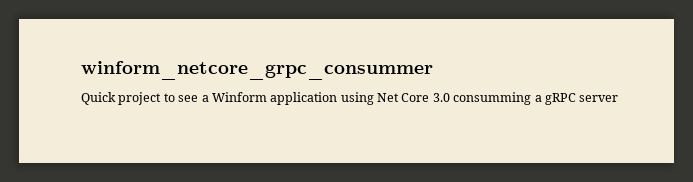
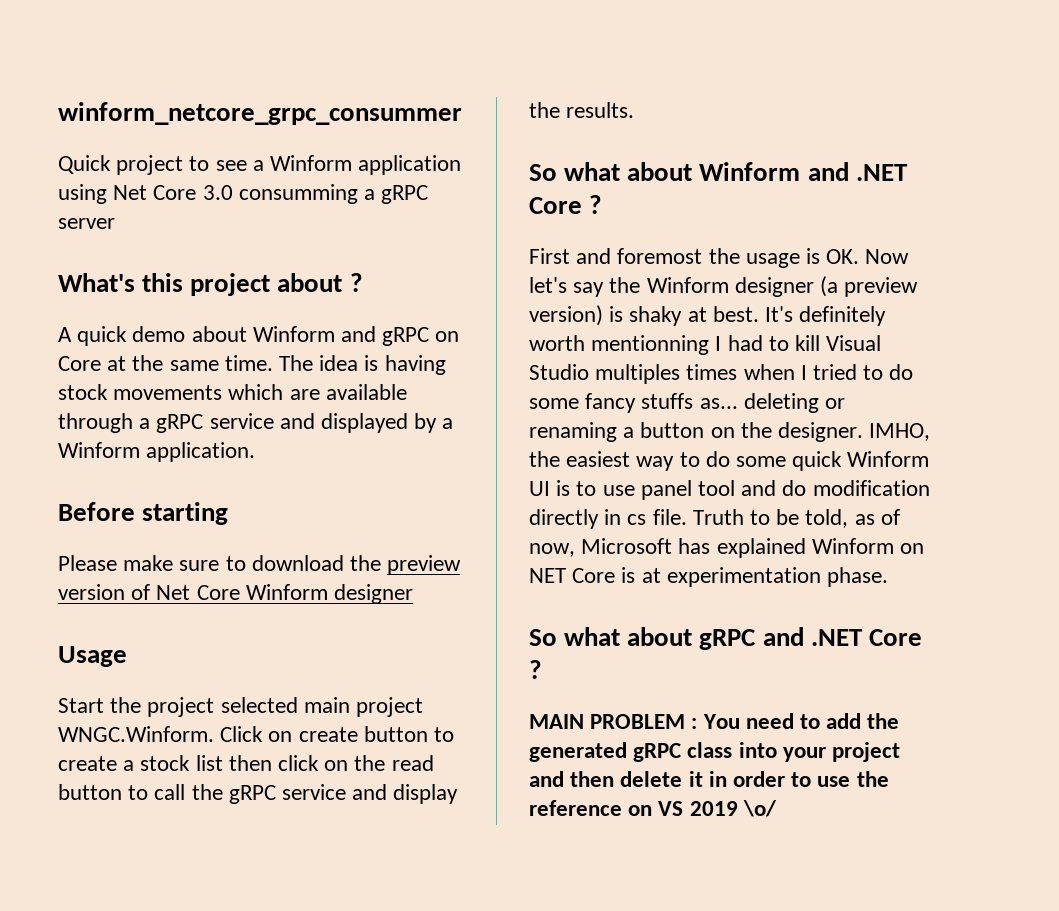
(619, 98) none -> [58,273,363,296] [58,326,460,346] [58,355,446,375] [58,384,407,400] [58,413,454,433] [58,442,256,462] [58,502,229,525] [58,555,462,575] [58,584,414,604] [58,646,127,667] [58,697,424,717] [58,726,455,742] [58,755,434,771] [58,784,459,804] [529,102,635,118] [529,162,908,181] [529,195,603,214] [529,248,910,268] [529,276,919,297] [529,305,887,326] [529,335,882,355] [529,364,914,384] [529,393,846,413] [529,422,931,442] [529,451,930,471] [529,480,930,500] [529,509,900,529] [529,538,925,558] [529,567,889,587] [529,627,922,650] [529,660,542,679] [529,713,900,729] [529,742,901,762] [529,771,889,787] [529,800,777,817] // What's this project about ? // A quick demo about Winform and gRPC on Core at the same time. The idea is having stock movements which are available through a gRPC service and displayed by a Winform application. // Before starting // Please make sure to download the preview version of Net Core Winform designer // Usage // Start the project selected main project WNGC.Winform. Click on create button to create a stock list then click on the read button to call the gRPC service and display the results. // So what about Winform and .NET Core ? // First and foremost the usage is OK. Now let's say the Winform designer (a preview version) is shaky at best. It's definitely worth mentionning I had to kill Visual Studio multiples times when I tried to do some fancy stuffs as... deleting or renaming a button on the designer. IMHO, the easiest way to do some quick Winform UI is to use panel tool and do modification directly in cs file. Truth to be told, as of now, Microsoft has explained Winform on NET Core is at experimentation phase. // So what about gRPC and .NET Core ? // MAIN PROBLEM : You need to add the generated gRPC class into your project and then delete it in order to use the reference on VS 2019 \o/

